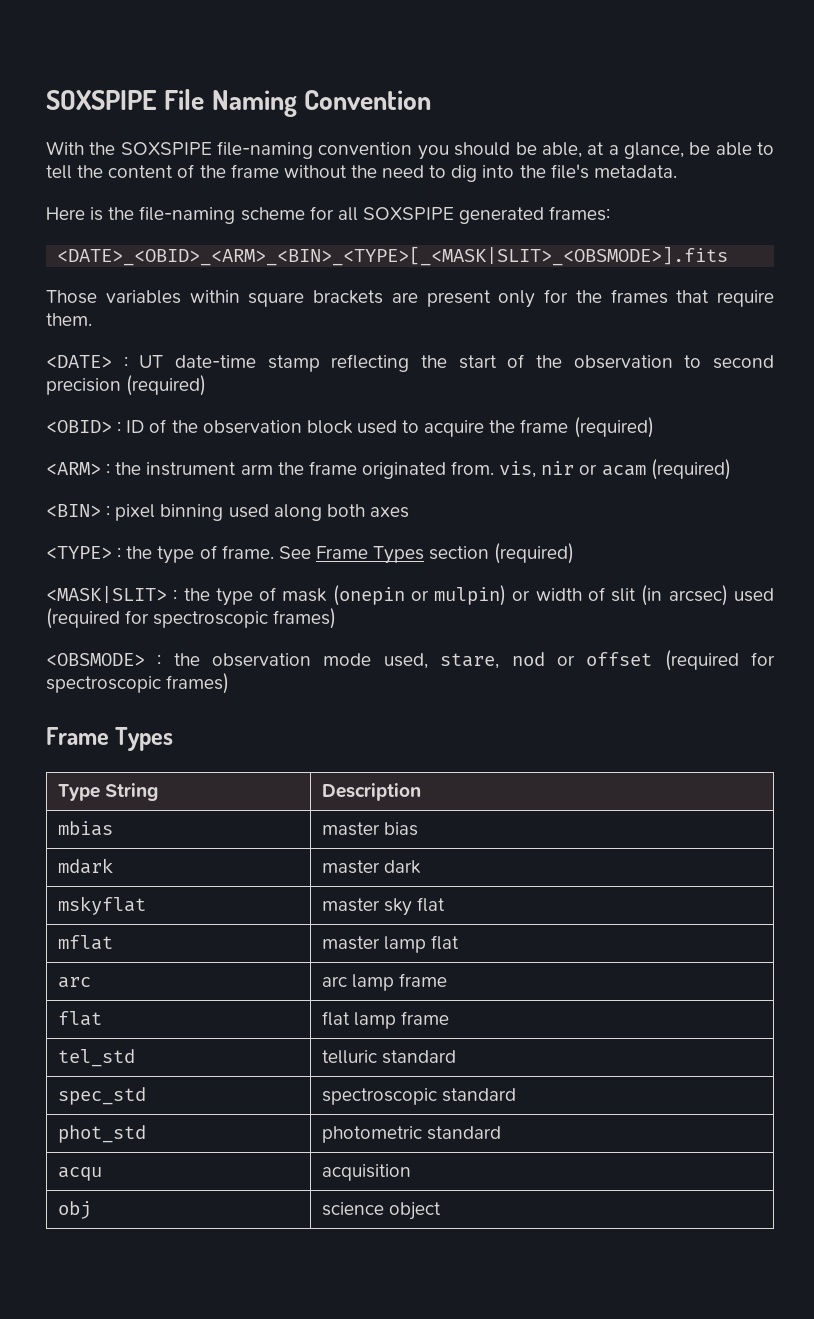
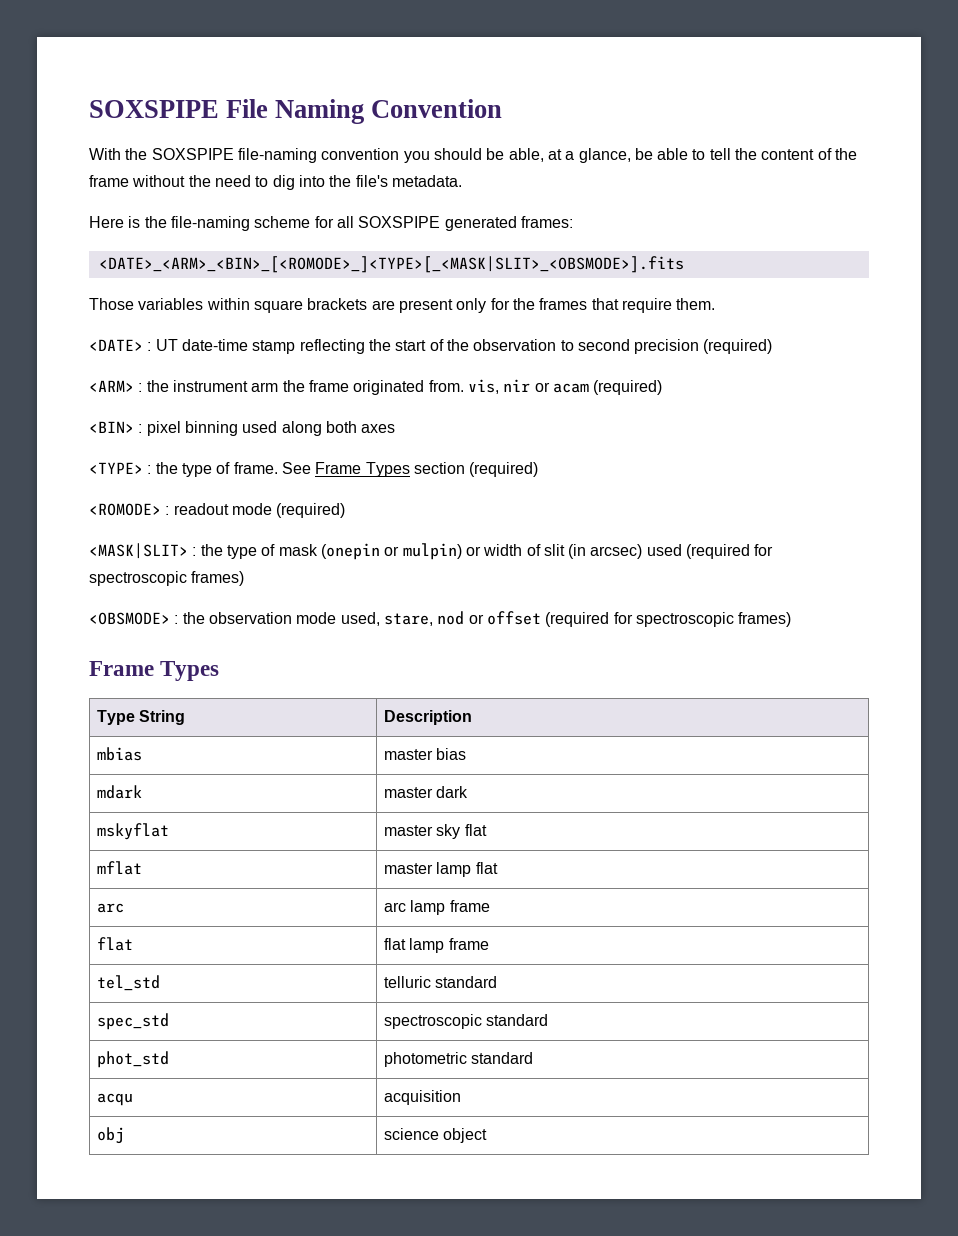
[57,246,729,266] <DATE>_<OBID>_<ARM>_<BIN>_<TYPE>[_<MASK|SLIT>_<OBSMODE>].fits -> [98,256,684,273] <DATE>_<ARM>_<BIN>_[<ROMODE>_]<TYPE>[_<MASK|SLIT>_<OBSMODE>].fits
[46,417,654,438] // <OBID> : ID of the observation block used to acquire the frame (required) -> (773, 346) none
(575, 553) none -> [89,503,346,518] // <ROMODE> : readout mode (required)

